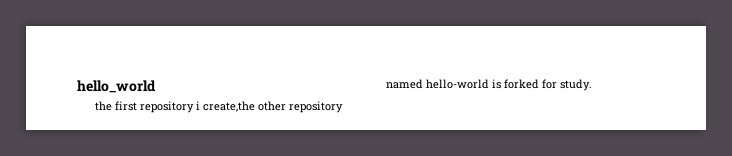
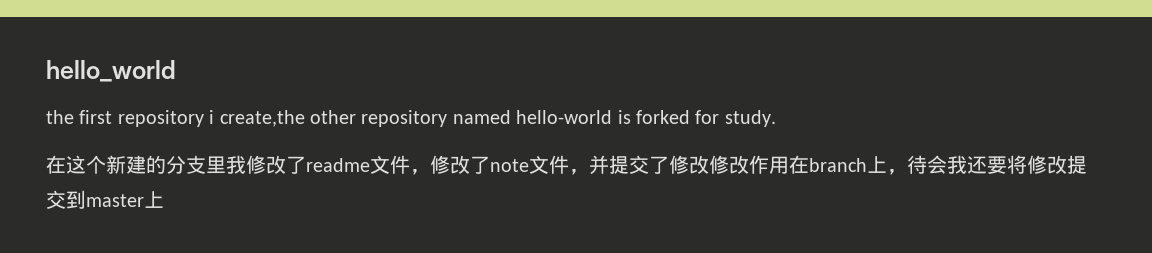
(592, 85) none -> [46,155,1087,175] [46,190,164,209] // 在这个新建的分支里我修改了readme文件，修改了note文件，并提交了修改修改作用在branch上，待会我还要将修改提交到master上

